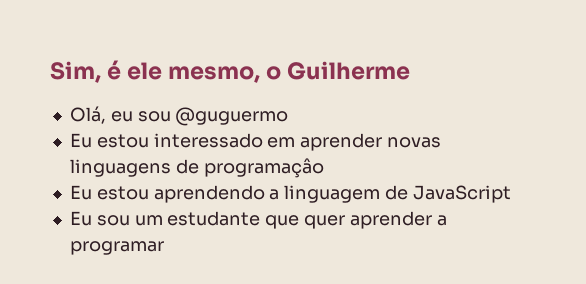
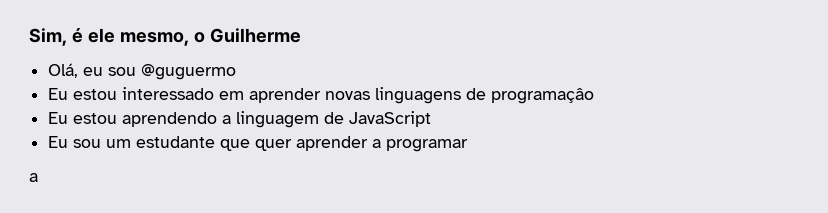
(164, 248) none -> [29,173,38,182] // a

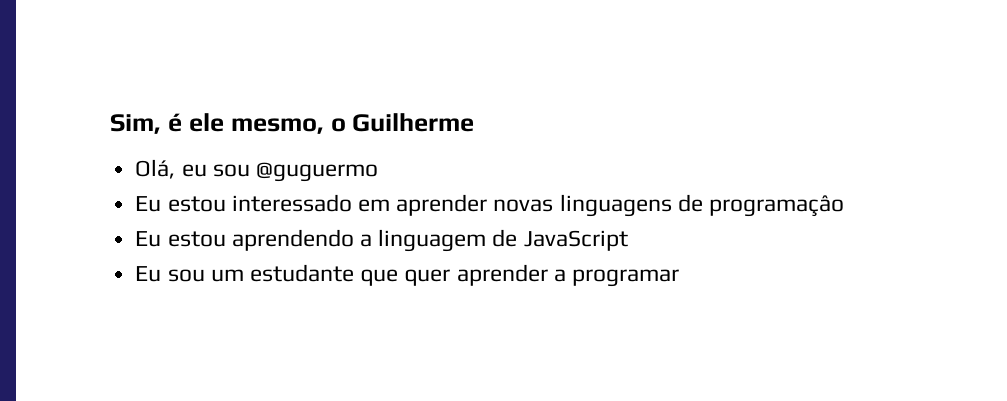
[29,173,38,182] // a -> (679, 278) none

